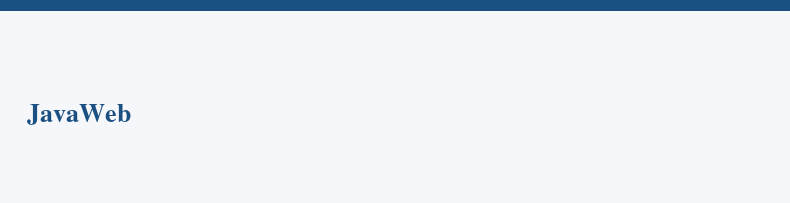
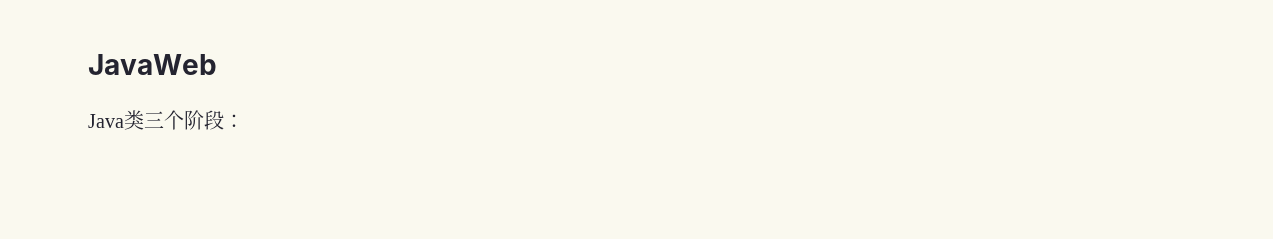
(131, 114) none -> [88,110,244,130] // Java类三个阶段：

